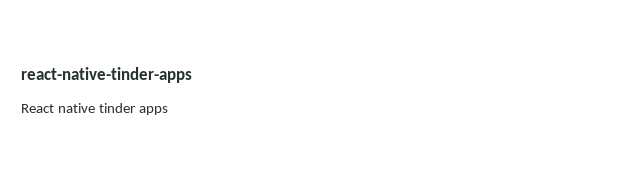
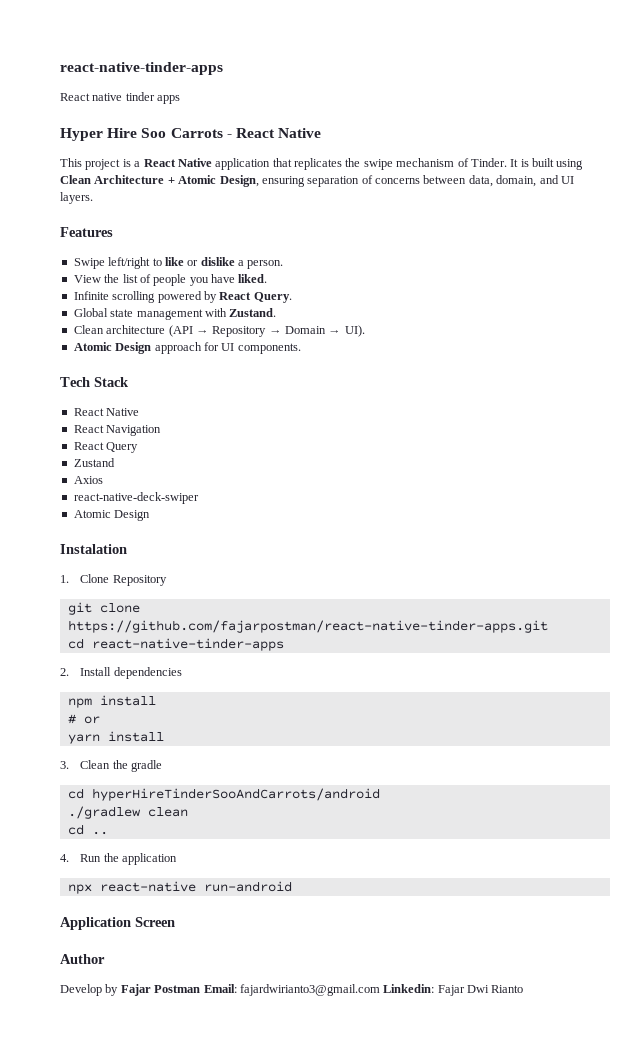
(168, 110) none -> [60,128,322,141] [60,158,584,170] [60,175,574,187] [60,192,93,204] [60,227,113,237] [73,257,284,269] [73,274,268,286] [73,291,292,303] [73,308,277,320] [73,325,365,337] [73,342,301,354] [60,377,129,387] [73,408,140,416] [73,425,162,436] [73,442,139,453] [73,458,115,467] [73,476,103,484] [73,492,199,504] [73,510,151,521] [60,544,127,554] [60,574,167,586] [67,602,140,615] [67,620,548,633] [67,638,284,651] [60,667,182,679] [67,695,156,708] [67,714,100,724] [67,731,164,744] [60,760,162,772] [67,788,380,801] [67,806,188,819] [67,824,108,835] [60,853,177,865] [67,881,292,894] [60,917,175,930] [60,954,105,964] [60,984,524,996] // Hyper Hire Soo Carrots - React Native // This project is a React Native application that replicates the swipe mechanism of Tinder. It is built using Clean Architecture + Atomic Design, ensuring separation of concerns between data, domain, and UI layers. // Features // Swipe left/right to like or dislike a person. // View the list of people you have liked. // Infinite scrolling powered by React Query. // Global state management with Zustand. // Clean architecture (API → Repository → Domain → UI). // Atomic Design approach for UI components. // Tech Stack // React Native // React Navigation // React Query // Zustand // Axios // react-native-deck-swiper // Atomic Design // Instalation // 1. Clone Repository // git clone https://github.com/fajarpostman/react-native-tinder-apps.git // cd react-native-tinder-apps // 2. Install dependencies // npm install // # or // yarn install // 3. Clean the gradle // cd hyperHireTinderSooAndCarrots/android // ./gradlew clean // cd .. // 4. Run the application // npx react-native run-android // Application Screen // Author // Develop by Fajar Postman Email: fajardwirianto3@gmail.com Linkedin: Fajar Dwi Rianto

